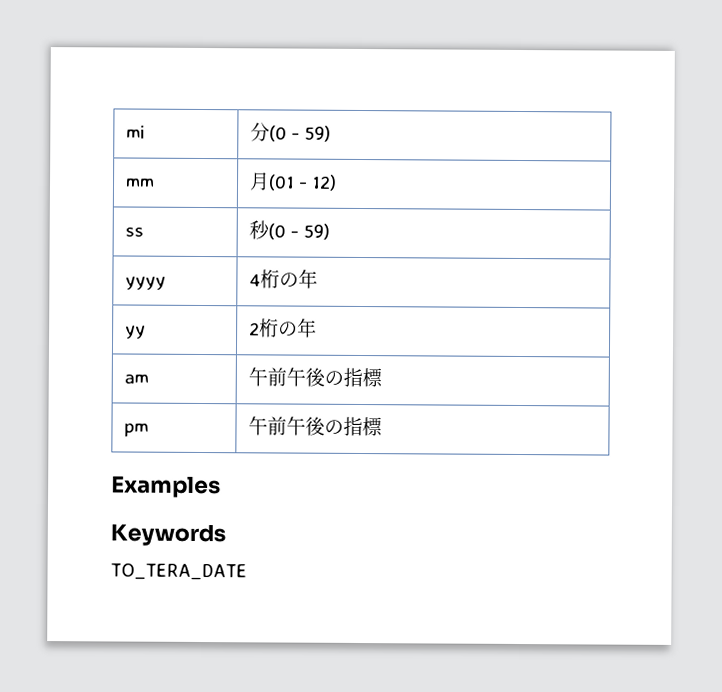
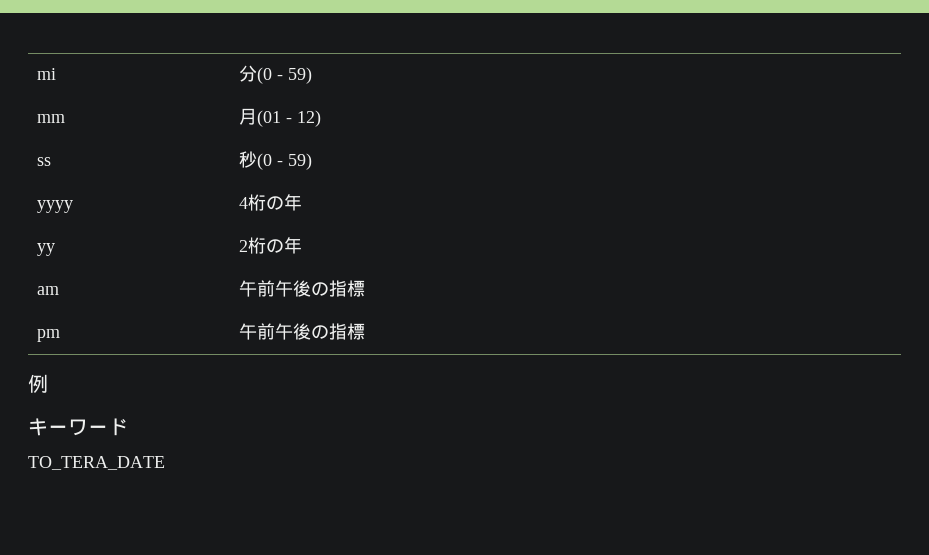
[111,475,221,499] [110,523,226,547] Examples // Keywords -> [28,374,48,393] [28,418,128,436] 例 // キーワード

